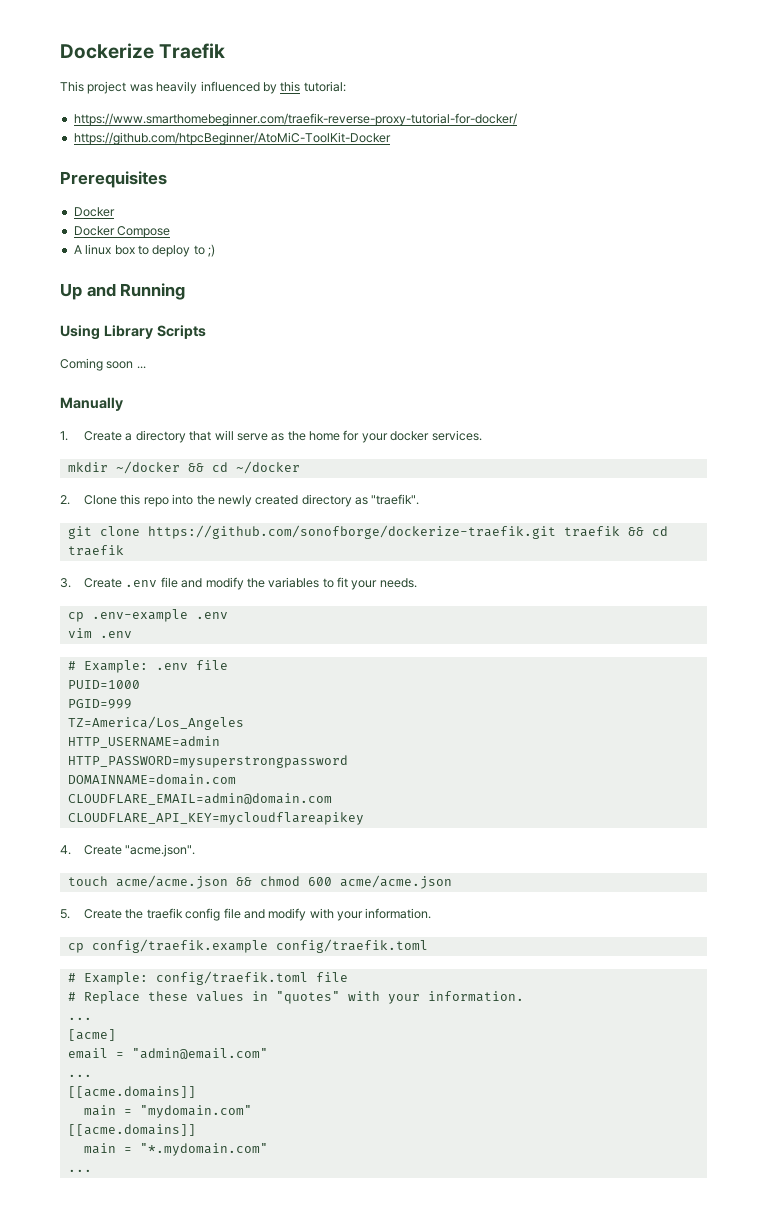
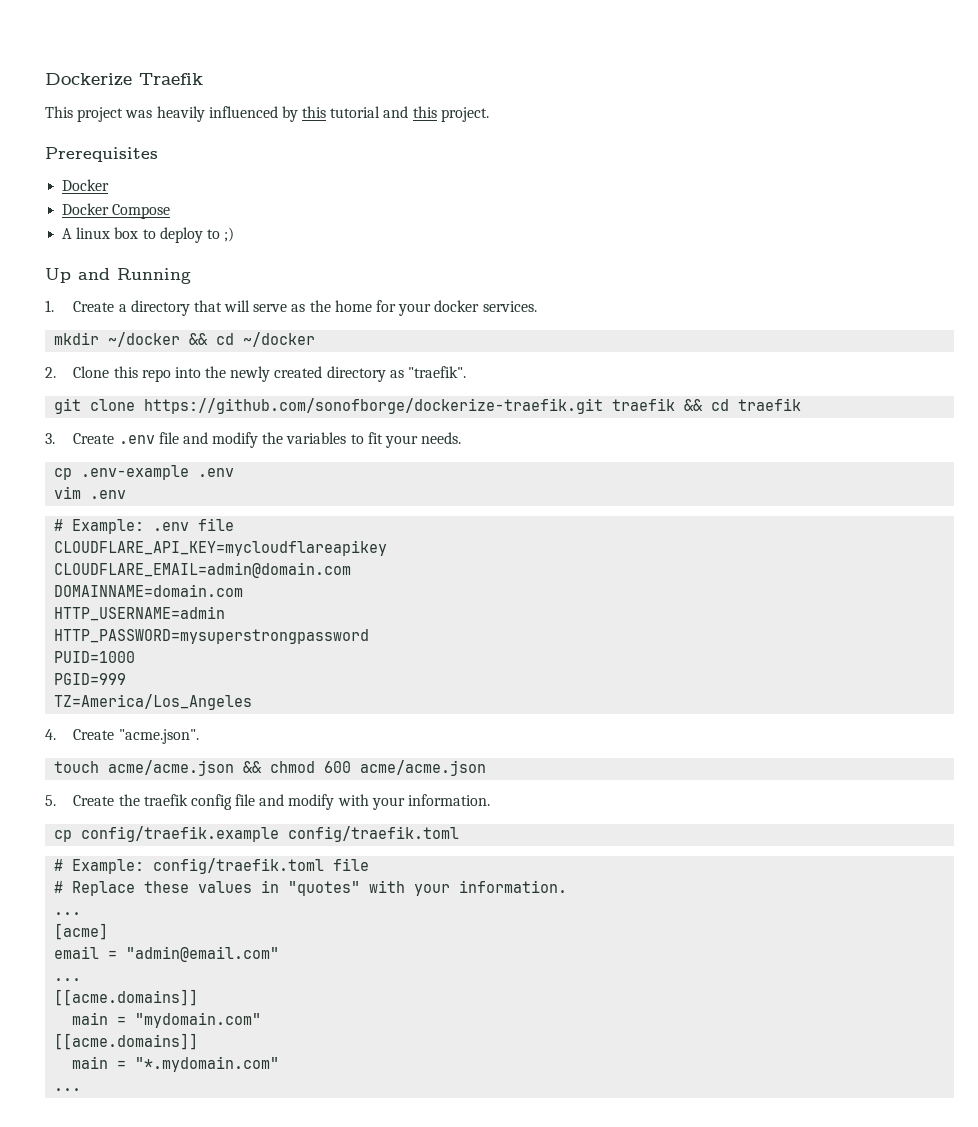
[303,81,346,92] [73,113,517,126] [73,132,391,145] tutorial: // https://www.smarthomebeginner.com/traefik-reverse-proxy-tutorial-for-docker/ // https://github.com/htpcBeginner/AtoMiC-ToolKit-Docker -> [330,106,489,122] tutorial and this project.
[60,325,206,340] [60,358,146,371] [60,397,123,411] // Using Library Scripts // Coming soon ... // Manually -> (191, 276) none
[67,680,140,689] [67,699,132,709] [67,716,244,730] [67,736,220,748] [67,755,348,768] [67,774,236,785] [67,793,332,805] [67,812,364,825] PUID=1000 // PGID=999 // TZ=America/Los_Angeles // HTTP_USERNAME=admin // HTTP_PASSWORD=mysuperstrongpassword // DOMAINNAME=domain.com // CLOUDFLARE_EMAIL=admin@domain.com // CLOUDFLARE_API_KEY=mycloudflareapikey -> [54,540,388,556] [54,562,352,578] [54,584,244,597] [54,606,226,621] [54,629,370,644] [54,651,136,663] [54,673,127,685] [54,694,253,710] CLOUDFLARE_API_KEY=mycloudflareapikey // CLOUDFLARE_EMAIL=admin@domain.com // DOMAINNAME=domain.com // HTTP_USERNAME=admin // HTTP_PASSWORD=mysuperstrongpassword // PUID=1000 // PGID=999 // TZ=America/Los_Angeles

